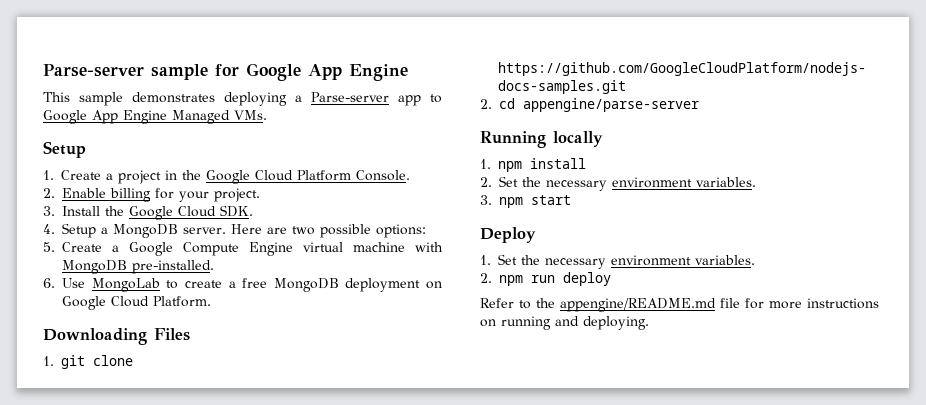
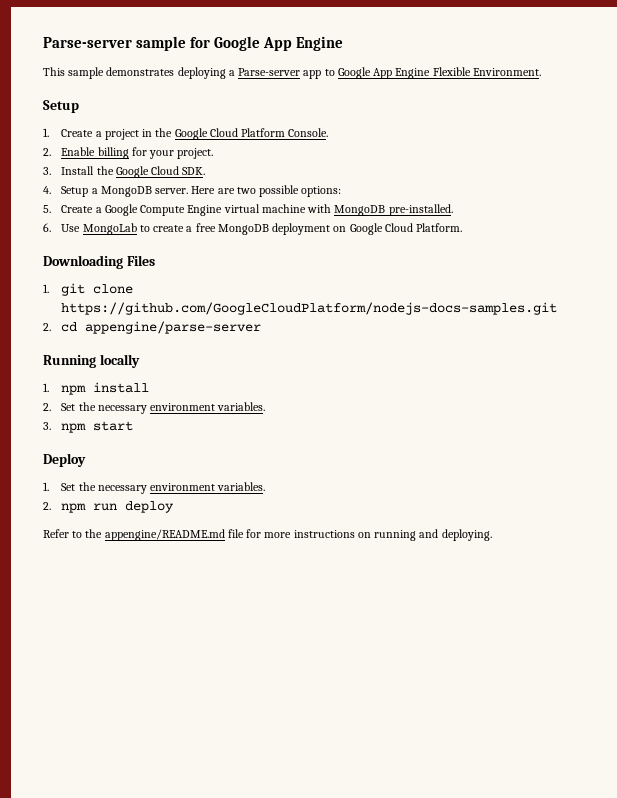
[172,110,267,124] Managed VMs. -> [432,67,541,76] Flexible Environment.

